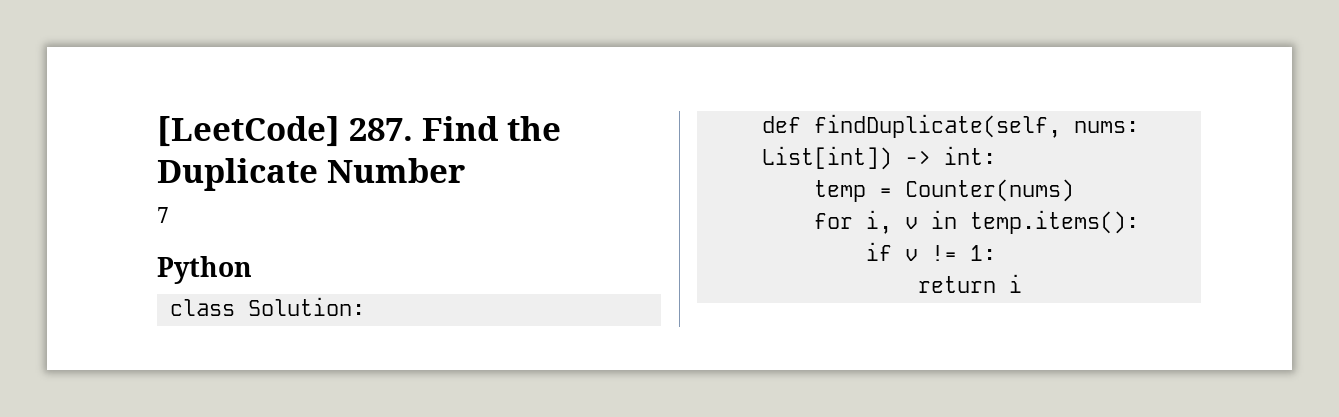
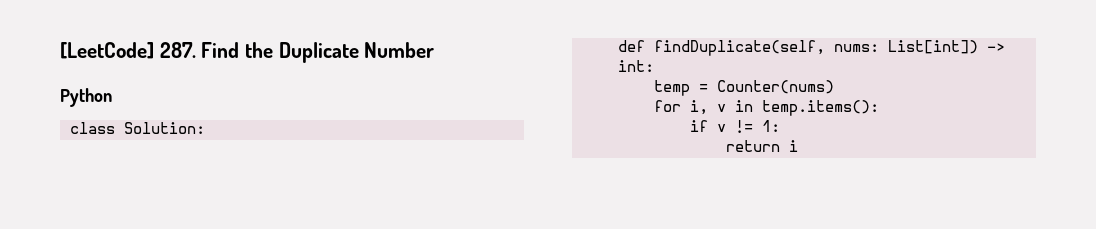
[157,207,169,223] // 7 -> (435, 50) none

